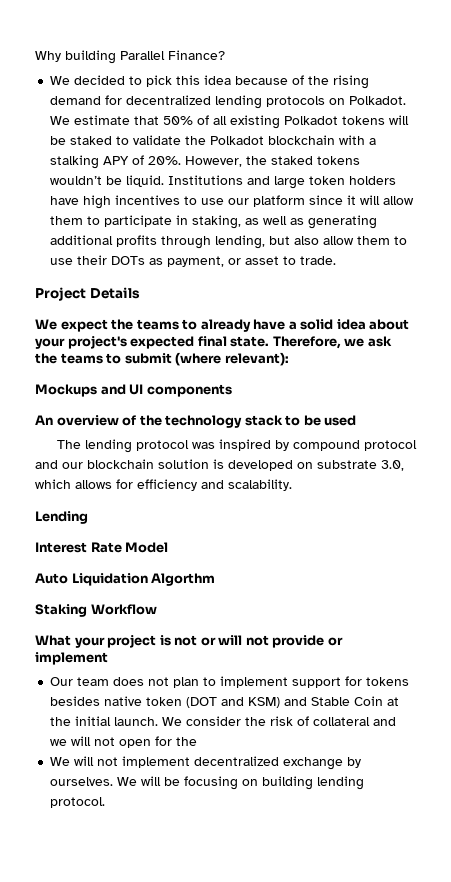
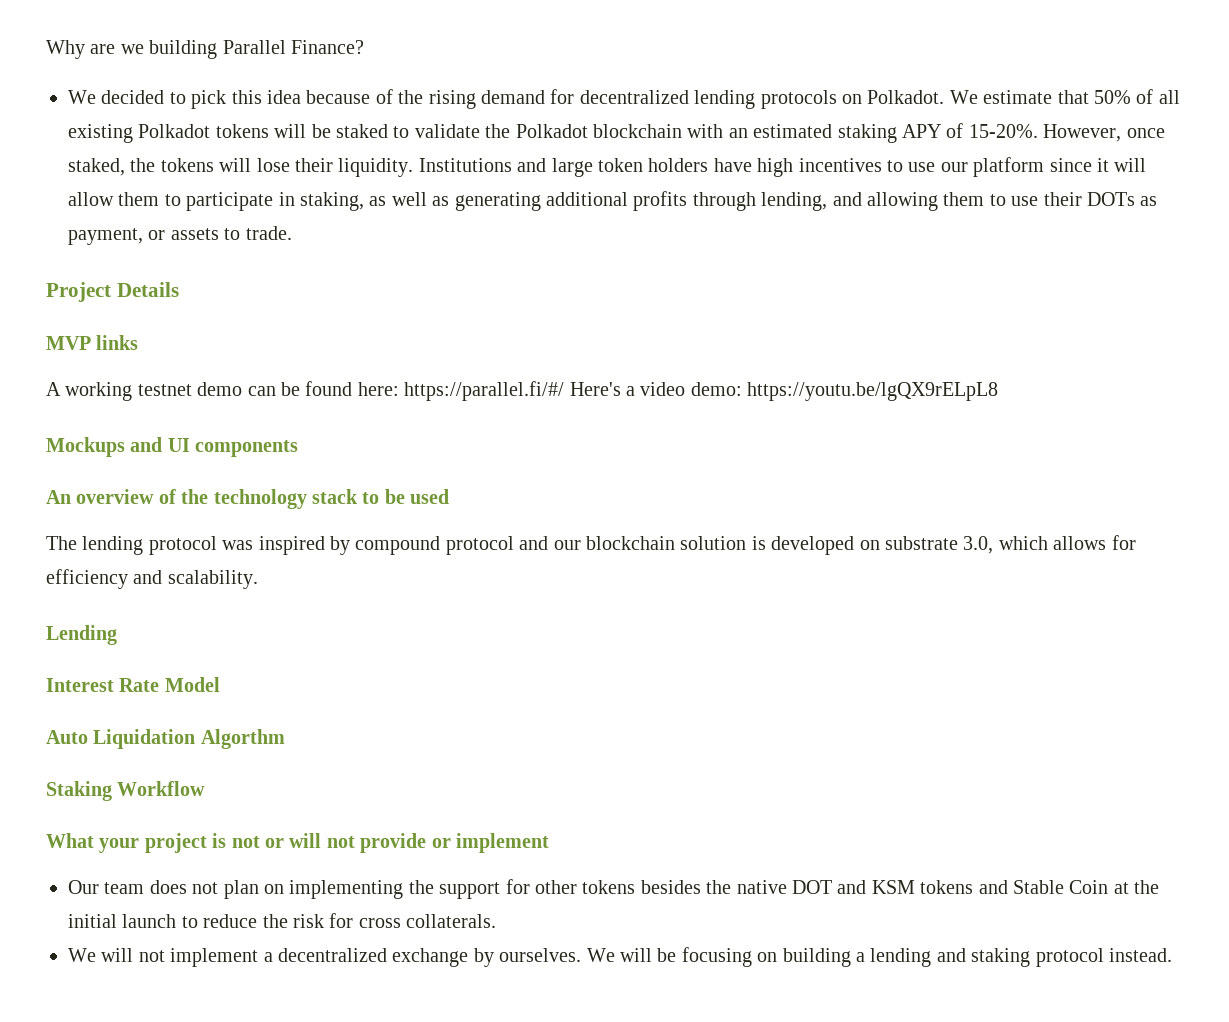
(61, 56) none -> [90,44,144,54] are we
[369,138,377,145] [50,155,361,169] [50,175,165,187] a stalking APY of 20%. However, the staked tokens wouldn’t be liquid. -> [728,123,1165,143] [68,158,414,177] an estimated staking APY of 15-20%. However, once staked, the tokens will lose their liquidity.
[269,236,355,245] but also allow -> [832,192,938,211] and allowing
[245,256,280,265] asset -> [170,228,219,240] assets
[35,319,410,332] [35,335,392,349] [35,352,289,366] We expect the teams to already have a solid idea about your project's expected final state. Therefore, we ask the teams to submit (where relevant): -> [46,335,139,350] [46,381,999,401] MVP links // A working testnet demo can be found here: https://parallel.fi/#/ Here's a video demo: https://youtu.be/lgQX9rELpL8
[203,676,289,688] to implement -> [264,880,434,899] on implementing the
(363, 681) none -> [535,880,577,894] other
[104,696,281,708] native token (DOT and KSM) -> [706,880,974,894] the native DOT and KSM tokens
[114,716,397,726] [50,736,198,748] launch. We consider the risk of collateral and we will not open for the -> [122,913,497,928] launch to reduce the risk for cross collaterals.
(191, 762) none -> [263,952,273,962] a
[317,776,365,790] [50,797,106,808] lending protocol. -> [855,948,1172,967] a lending and staking protocol instead.

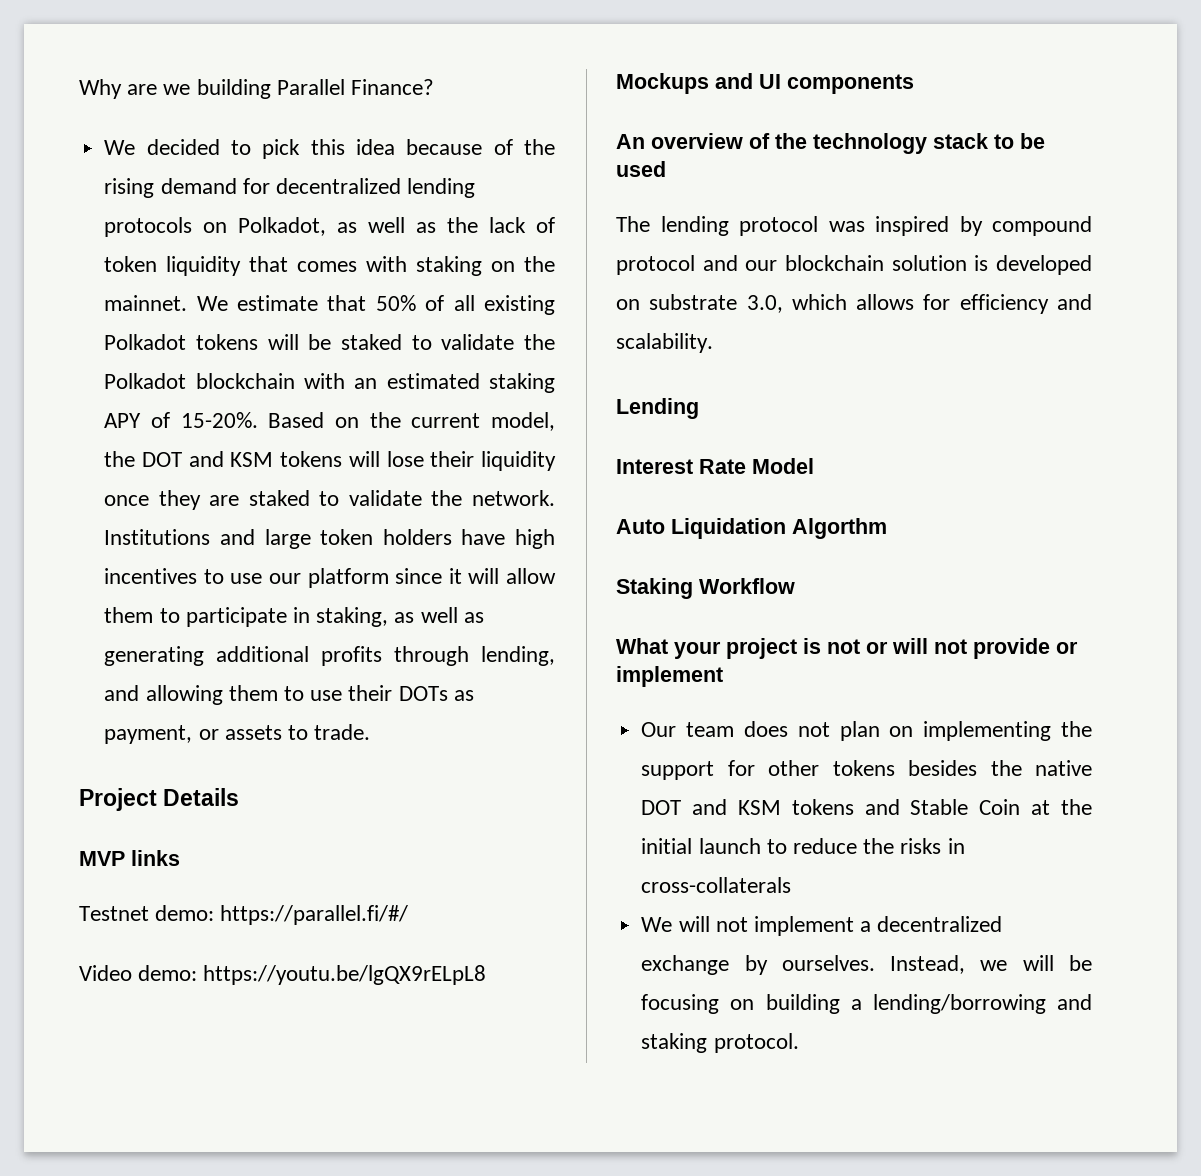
[867,90,945,104] Polkadot. -> [238,217,555,236] [104,256,555,276] [104,295,188,311] Polkadot, as well as the lack of token liquidity that comes with staking on the mainnet.
[1043,124,1165,142] [68,158,414,177] However, once staked, the tokens will lose their liquidity. -> [268,412,555,431] [104,451,556,471] [104,490,555,510] Based on the current model, the DOT and KSM tokens will lose their liquidity once they are staked to validate the network.
[46,381,686,401] A working testnet demo can be found here: https://parallel.fi/#/ Here's a video -> [79,905,409,925] [79,965,132,981] Testnet demo: https://parallel.fi/#/ // Video
[293,913,497,928] risk for cross collaterals. -> [900,838,965,854] [641,877,792,893] risks in cross-collaterals
[586,948,615,962] We -> [890,955,1008,974] Instead, we
[870,948,932,967] lending -> [872,994,1046,1014] lending/borrowing
[1035,948,1172,967] protocol instead. -> [713,1033,799,1053] protocol.

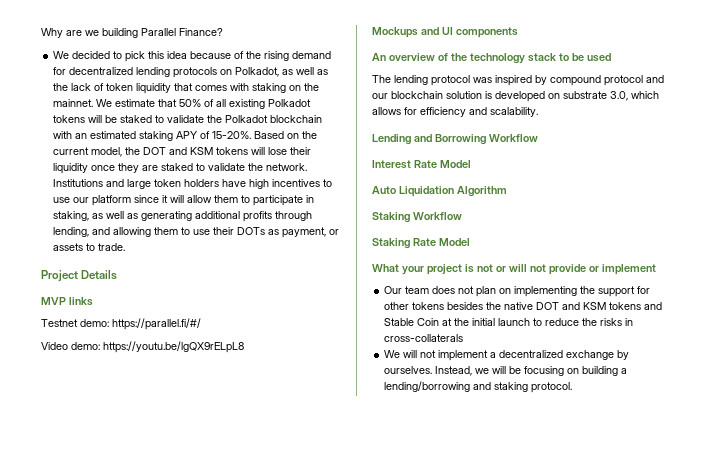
(699, 408) none -> [413,134,538,145] and Borrowing Workflow
[792,518,887,539] Algorthm -> [456,186,507,197] Algorithm
(795, 586) none -> [372,238,470,249] // Staking Rate Model

